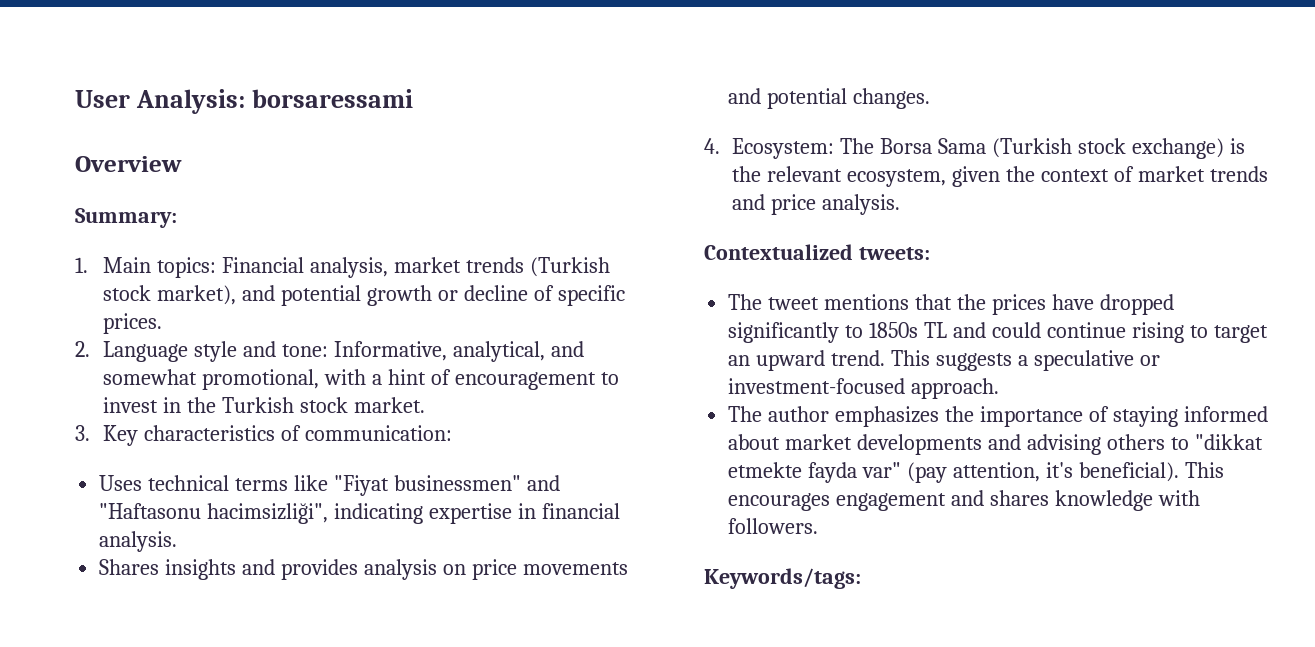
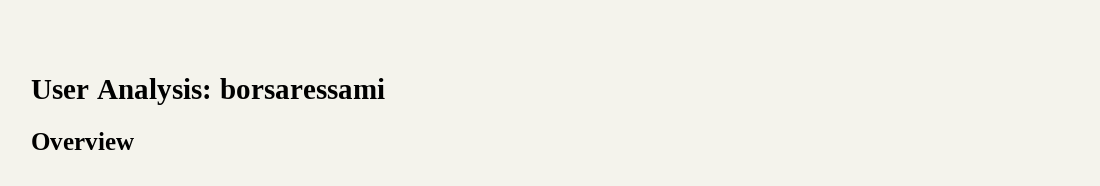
[75,208,177,228] [75,257,611,278] [103,285,625,306] [103,313,163,334] [75,341,585,362] [103,369,619,390] [103,397,426,413] [75,425,453,446] [99,475,560,496] [99,503,620,524] [99,531,178,552] [99,559,628,580] [728,88,931,109] [704,138,1245,159] [732,166,1268,187] [732,194,901,215] [704,244,930,260] [728,294,1174,315] [728,322,1268,343] [728,350,1160,371] [728,378,1000,399] [728,406,1268,427] [728,434,1263,455] [728,462,1224,483] [728,490,1200,511] [728,518,819,534] [704,568,861,589] // Summary: // 1. Main topics: Financial analysis, market trends (Turkish stock market), and potential growth or decline of specific prices. // 2. Language style and tone: Informative, analytical, and somewhat promotional, with a hint of encouragement to invest in the Turkish stock market. // 3. Key characteristics of communication: // Uses technical terms like "Fiyat businessmen" and "Haftasonu hacimsizliği", indicating expertise in financial analysis. // Shares insights and provides analysis on price movements and potential changes. // 4. Ecosystem: The Borsa Sama (Turkish stock exchange) is the relevant ecosystem, given the context of market trends and price analysis. // Contextualized tweets: // The tweet mentions that the prices have dropped significantly to 1850s TL and could continue rising to target an upward trend. This suggests a speculative or investment-focused approach. // The author emphasizes the importance of staying informed about market developments and advising others to "dikkat etmekte fayda var" (pay attention, it's beneficial). This encourages engagement and shares knowledge with followers. // Keywords/tags: -> (134, 141) none

